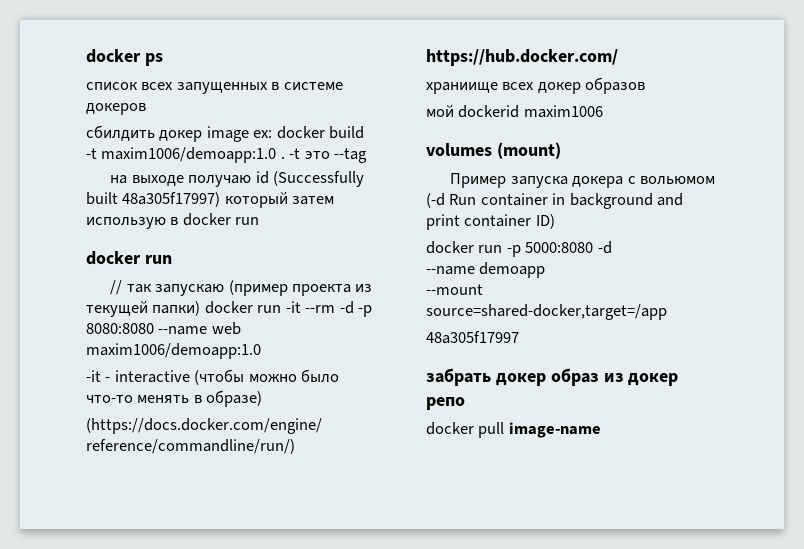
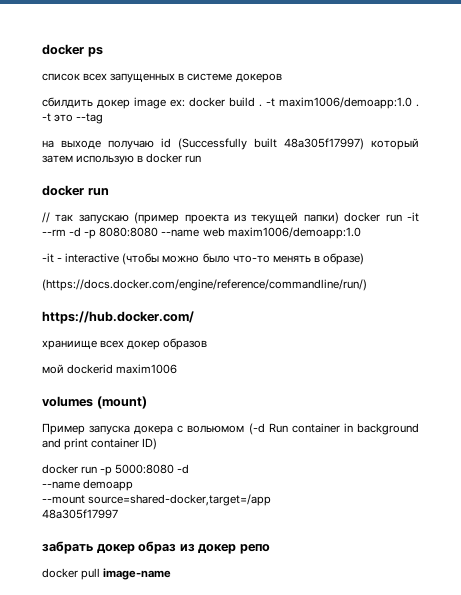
(365, 132) none -> [259,104,262,107] .

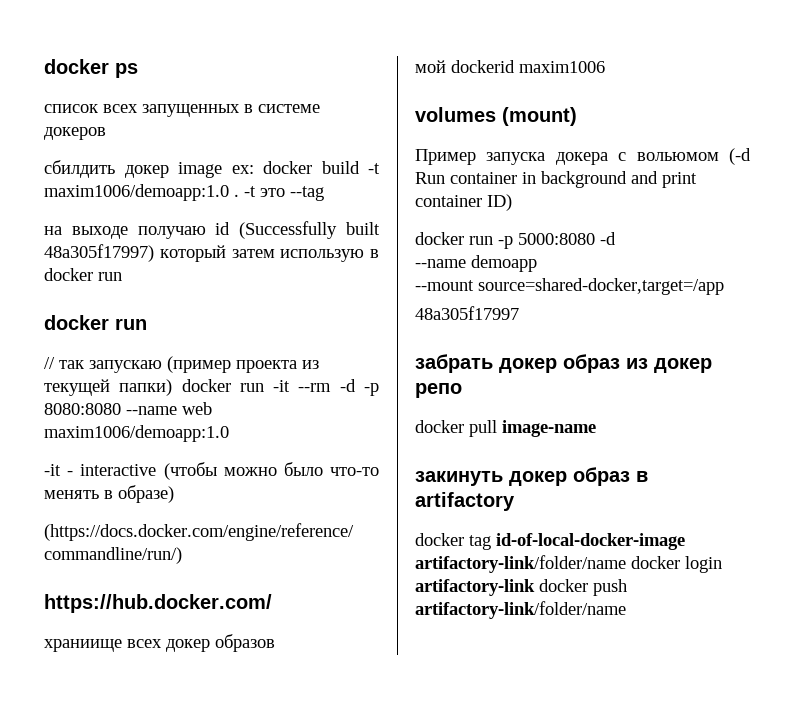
[259,104,262,107] . -> (360, 167) none
(172, 574) none -> [415,467,648,486] [415,492,515,511] [415,533,685,550] [415,555,722,573] [415,579,627,596] [415,601,626,619] // закинуть докер образ в artifactory // docker tag id-of-local-docker-image artifactory-link/folder/name docker login artifactory-link docker push artifactory-link/folder/name

